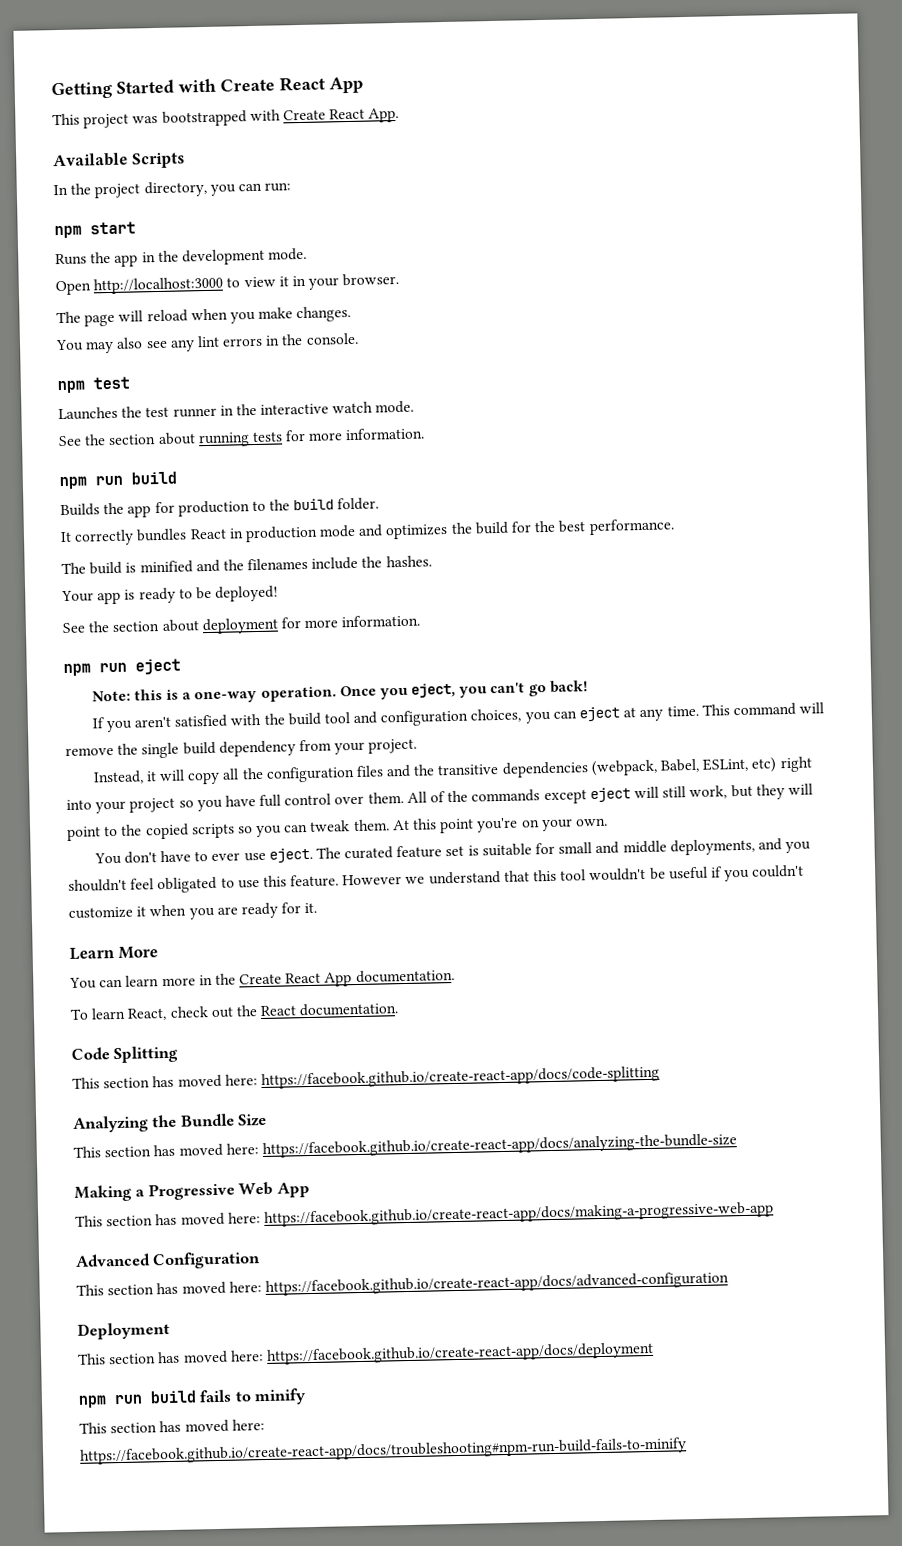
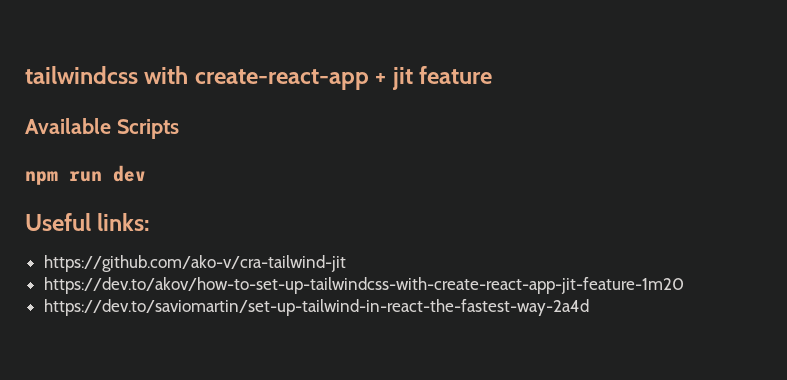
[51,76,363,100] [52,107,400,129] [53,152,185,169] [53,180,292,199] [54,221,136,239] [55,247,308,267] [55,272,400,296] [56,305,352,327] [55,332,359,354] [57,376,130,394] [58,400,415,421] [58,427,426,448] [59,471,177,490] [60,497,380,518] [60,518,675,546] [61,555,432,575] [61,585,279,605] [62,614,421,635] [63,658,181,677] [91,680,588,704] [91,702,825,733] [65,738,418,759] [92,756,813,785] [66,783,813,814] [67,817,608,841] [93,838,812,865] [68,864,805,894] [68,902,318,920] [69,946,158,960] [69,968,455,989] [70,1002,399,1021] [71,1045,179,1064] [72,1065,660,1090] [73,1113,268,1133] [73,1133,737,1159] [74,1181,310,1202] [75,1201,774,1227] [75,1251,262,1270] [76,1271,729,1296] [77,1321,170,1340] [77,1341,654,1365] [78,1388,308,1408] [79,1419,265,1434] [79,1437,687,1465] Getting Started with Create React App // This project was bootstrapped with Create React App. // Available Scripts // In the project directory, you can run: // npm start // Runs the app in the development mode. // Open http://localhost:3000 to view it in your browser. // The page will reload when you make changes. // You may also see any lint errors in the console. // npm test // Launches the test runner in the interactive watch mode. // See the section about running tests for more information. // npm run build // Builds the app for production to the build folder. // It correctly bundles React in production mode and optimizes the build for the best performance. // The build is minified and the filenames include the hashes. // Your app is ready to be deployed! // See the section about deployment for more information. // npm run eject // Note: this is a one-way operation. Once you eject, you can't go back! // If you aren't satisfied with the build tool and configuration choices, you can eject at any time. This command will remove the single build dependency from your project. // Instead, it will copy all the configuration files and the transitive dependencies (webpack, Babel, ESLint, etc) right into your project so you have full control over them. All of the commands except eject will still work, but they will point to the copied scripts so you can tweak them. At this point you're on your own. // You don't have to ever use eject. The curated feature set is suitable for small and middle deployments, and you shouldn't feel obligated to use this feature. However we understand that this tool wouldn't be useful if you couldn't customize it when you are ready for it. // Learn More // You can learn more in the Create React App documentation. // To learn React, check out the React documentation. // Code Splitting // This section has moved here: https://facebook.github.io/create-react-app/docs/code-splitting // Analyzing the Bundle Size // This section has moved here: https://facebook.github.io/create-react-app/docs/analyzing-the-bundle-size // Making a Progressive Web App // This section has moved here: https://facebook.github.io/create-react-app/docs/making-a-progressive-web-app // Advanced Configuration // This section has moved here: https://facebook.github.io/create-react-app/docs/advanced-configuration // Deployment // This section has moved here: https://facebook.github.io/create-react-app/docs/deployment // npm run build fails to minify // This section has moved here: https://facebook.github.io/create-react-app/docs/troubleshooting#npm-run-build-fails-to-minify -> [25,66,493,90] [25,118,179,139] [25,165,146,185] [25,213,151,231] [43,255,346,272] [43,277,684,294] [43,299,589,316] tailwindcss with create-react-app + jit feature // Available Scripts // npm run dev // Useful links: // https://github.com/ako-v/cra-tailwind-jit // https://dev.to/akov/how-to-set-up-tailwindcss-with-create-react-app-jit-feature-1m20 // https://dev.to/saviomartin/set-up-tailwind-in-react-the-fastest-way-2a4d

